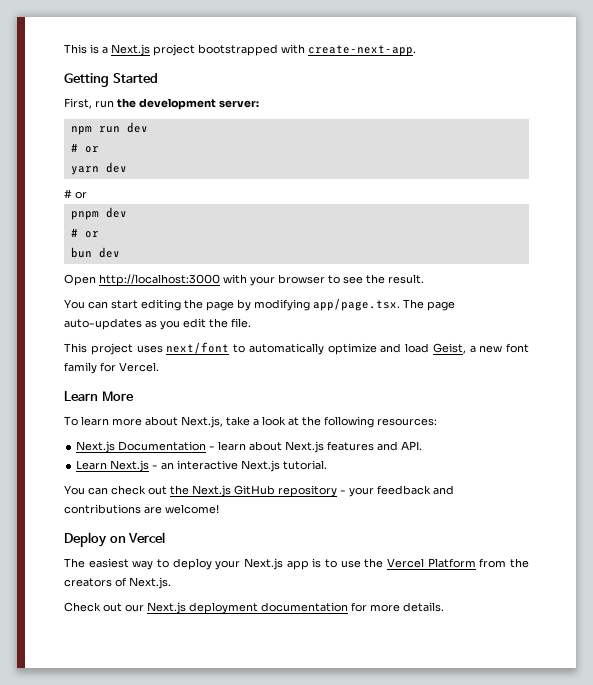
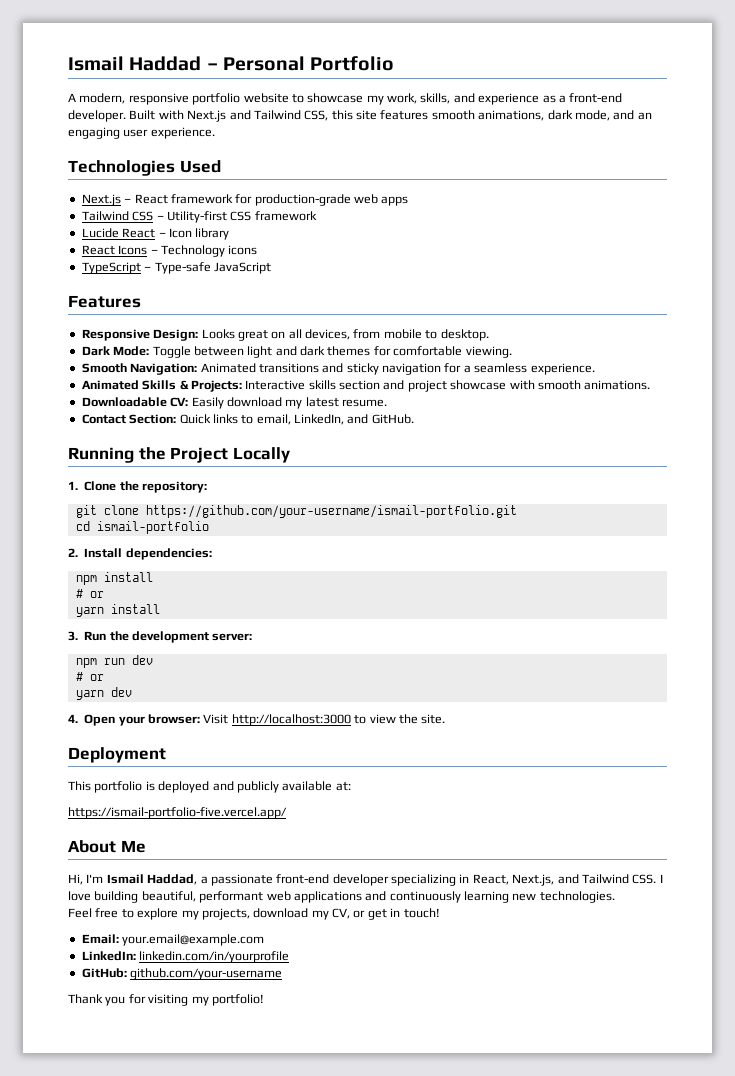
[64,44,416,56] [64,73,158,87] [64,98,114,109] This is a Next.js project bootstrapped with create-next-app. // Getting Started // First, run -> [68,56,395,71] [68,93,623,105] [68,110,652,122] [68,127,215,139] [68,160,221,176] [81,194,409,206] [81,211,317,223] [81,228,230,240] [81,245,258,257] [81,262,271,274] [68,295,141,308] [81,329,489,341] [81,346,512,358] [81,363,595,375] [81,380,651,392] [81,397,387,409] [81,414,414,425] [68,447,290,463] [68,481,207,493] [75,505,517,518] [75,521,209,534] [68,548,212,560] [75,572,153,585] [75,589,104,598] [75,604,160,617] [68,631,107,641] Ismail Haddad – Personal Portfolio // A modern, responsive portfolio website to showcase my work, skills, and experience as a front-end developer. Built with Next.js and Tailwind CSS, this site features smooth animations, dark mode, and an engaging user experience. // Technologies Used // Next.js – React framework for production-grade web apps // Tailwind CSS – Utility-first CSS framework // Lucide React – Icon library // React Icons – Technology icons // TypeScript – Type-safe JavaScript // Features // Responsive Design: Looks great on all devices, from mobile to desktop. // Dark Mode: Toggle between light and dark themes for comfortable viewing. // Smooth Navigation: Animated transitions and sticky navigation for a seamless experience. // Animated Skills & Projects: Interactive skills section and project showcase with smooth animations. // Downloadable CV: Easily download my latest resume. // Contact Section: Quick links to email, LinkedIn, and GitHub. // Running the Project Locally // 1. Clone the repository: // git clone https://github.com/your-username/ismail-portfolio.git // cd ismail-portfolio // 2. Install dependencies: // npm install // # or // yarn install // 3. Run
[64,189,87,199] [70,207,127,220] [70,228,99,238] [70,247,120,258] [64,274,424,286] [64,298,455,311] [64,318,251,330] [64,342,529,355] [64,362,159,374] [64,391,134,401] [64,416,437,428] [76,441,423,453] [76,460,328,472] [64,485,454,497] [64,504,219,514] [64,532,166,547] [64,558,530,570] [64,577,171,589] [64,602,444,614] # or // pnpm dev // # or // bun dev // Open http://localhost:3000 with your browser to see the result. // You can start editing the page by modifying app/page.tsx. The page auto-updates as you edit the file. // This project uses next/font to automatically optimize and load Geist, a new font family for Vercel. // Learn More // To learn more about Next.js, take a look at the following resources: // Next.js Documentation - learn about Next.js features and API. // Learn Next.js - an interactive Next.js tutorial. // You can check out the Next.js GitHub repository - your feedback and contributions are welcome! // Deploy on Vercel // The easiest way to deploy your Next.js app is to use the Vercel Platform from the creators of Next.js. // Check out our Next.js deployment documentation for more details. -> [68,714,446,726] [68,747,166,763] [68,781,351,793] [68,807,287,819] [68,840,146,853] [68,874,663,886] [68,891,615,903] [68,908,440,920] [81,934,265,946] [81,951,290,963] [81,968,283,980] [68,994,264,1006] 4. Open your browser: Visit http://localhost:3000 to view the site. // Deployment // This portfolio is deployed and publicly available at: // https://ismail-portfolio-five.vercel.app/ // About Me // Hi, I'm Ismail Haddad, a passionate front-end developer specializing in React, Next.js, and Tailwind CSS. I love building beautiful, performant web applications and continuously learning new technologies. // Feel free to explore my projects, download my CV, or get in touch! // Email: your.email@example.com // LinkedIn: linkedin.com/in/yourprofile // GitHub: github.com/your-username // Thank you for visiting my portfolio!

